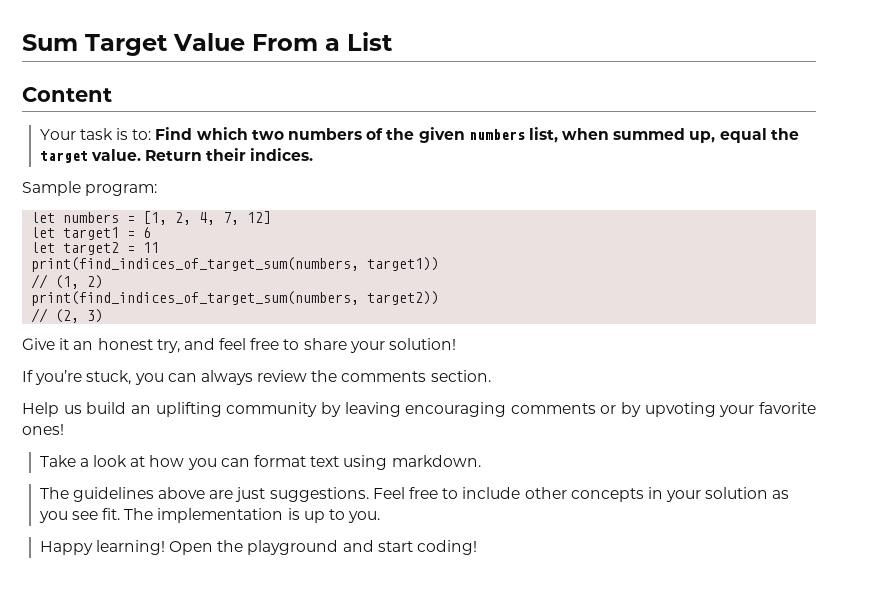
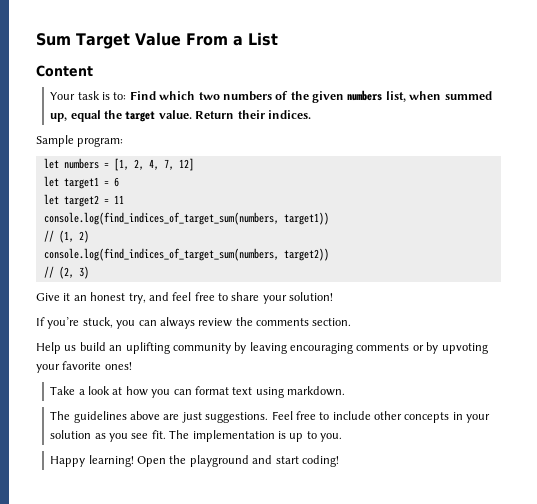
[31,257,360,272] print(find_indices_of_target_sum(numbers, -> [43,212,279,225] console.log(find_indices_of_target_sum(numbers,
[31,291,360,306] print(find_indices_of_target_sum(numbers, -> [43,248,279,261] console.log(find_indices_of_target_sum(numbers,

